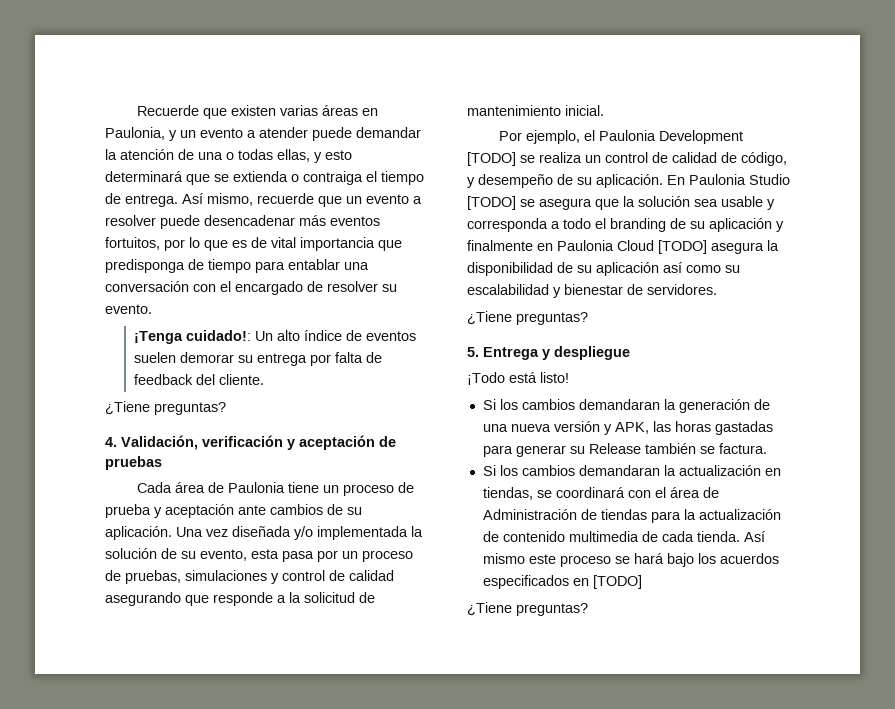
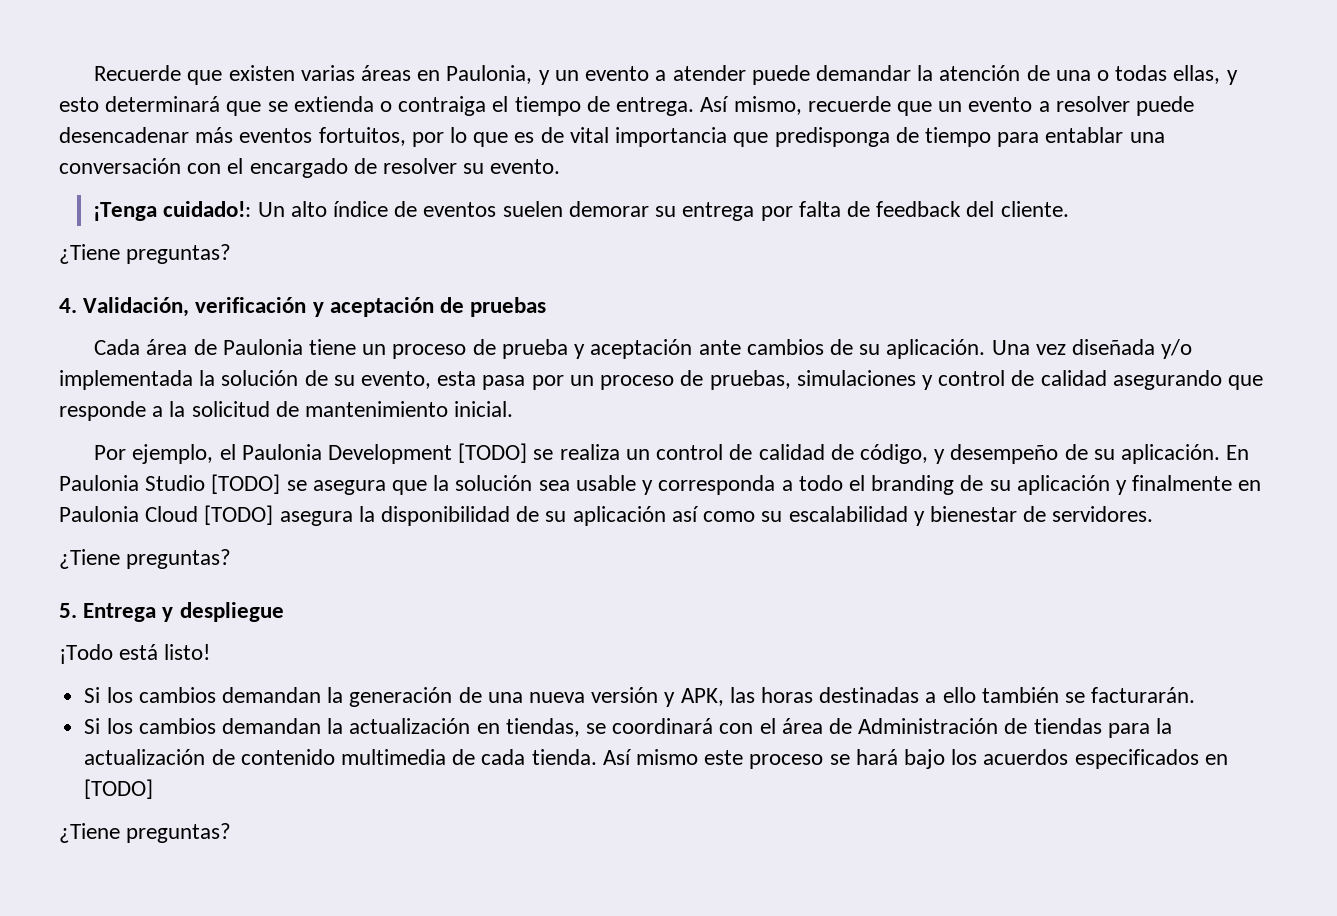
[578,399,660,410] demandaran -> [221,687,321,703] demandan
[714,421,773,435] [482,443,641,457] gastadas para generar su Release -> [819,687,976,703] destinadas a ello
[718,443,767,454] [482,465,660,476] factura. // Si los cambios demandaran -> [1091,687,1196,703] [84,718,321,734] facturarán. // Si los cambios demandan

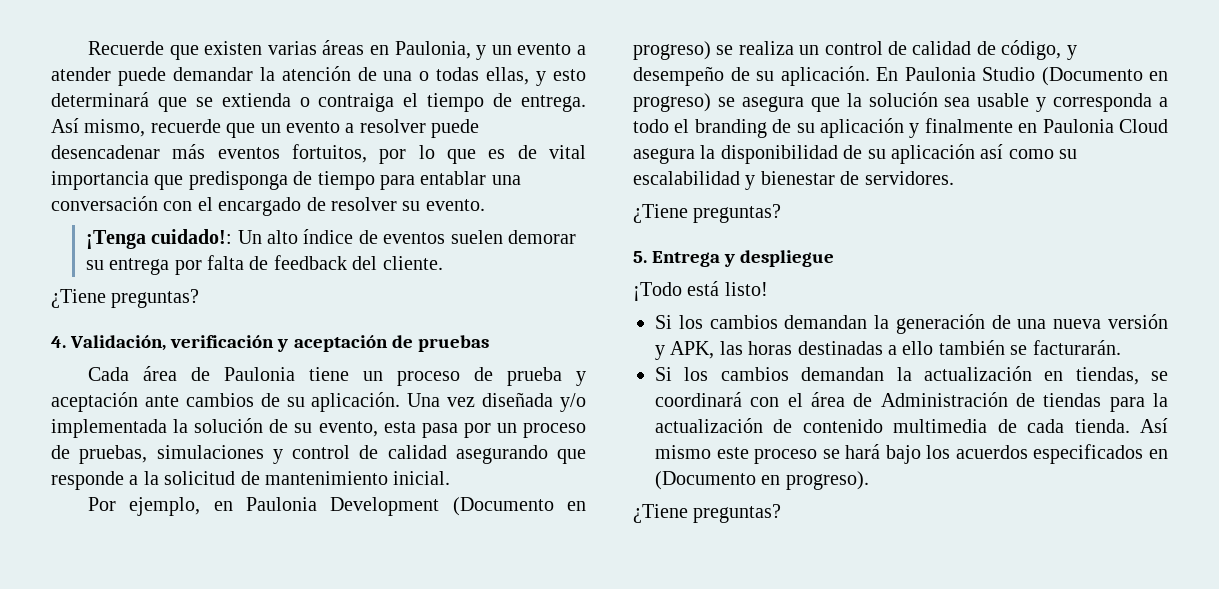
[219,444,236,460] el -> [213,501,233,511] en
[458,443,528,463] [TODO] -> [452,497,586,516] [633,41,711,60] (Documento en progreso)
[211,474,281,494] [TODO] -> [1041,67,1168,86] [633,93,711,112] (Documento en progreso)
[204,505,274,525] [TODO] -> (1168, 126) none
[84,779,154,799] [TODO] -> [655,471,869,490] (Documento en progreso).

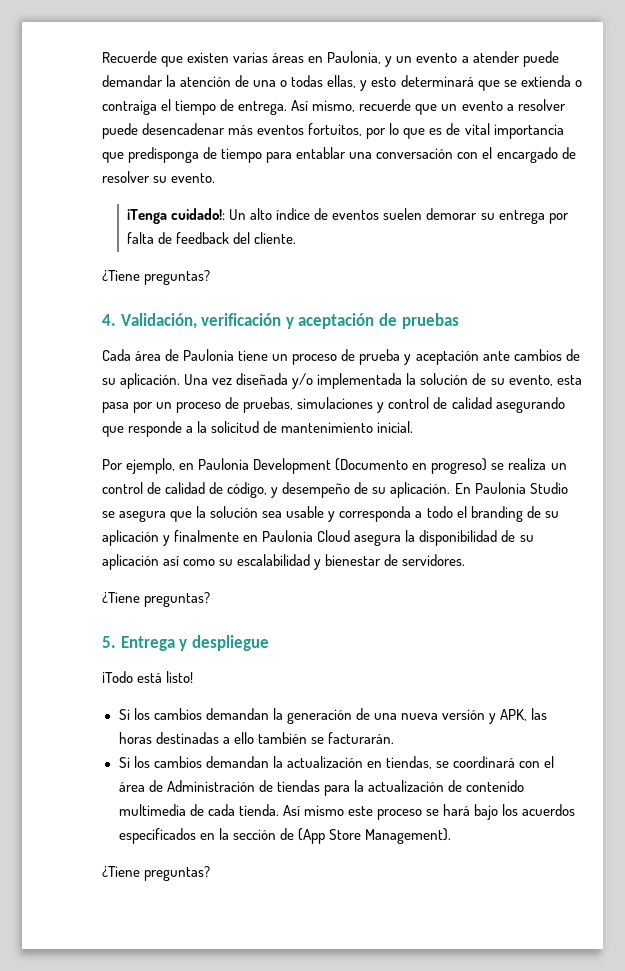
[1041,67,1168,86] [633,93,711,112] (Documento en progreso) -> (568, 488) none
[655,471,869,490] (Documento en progreso). -> [218,828,451,844] la sección de (App Store Management).

